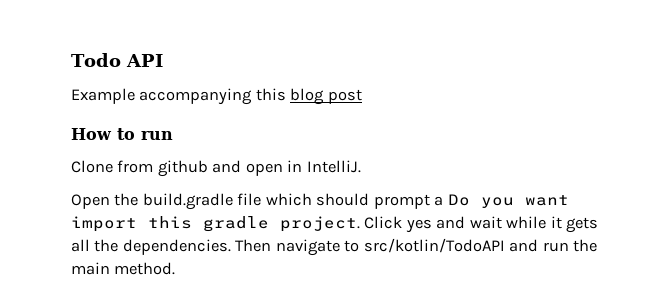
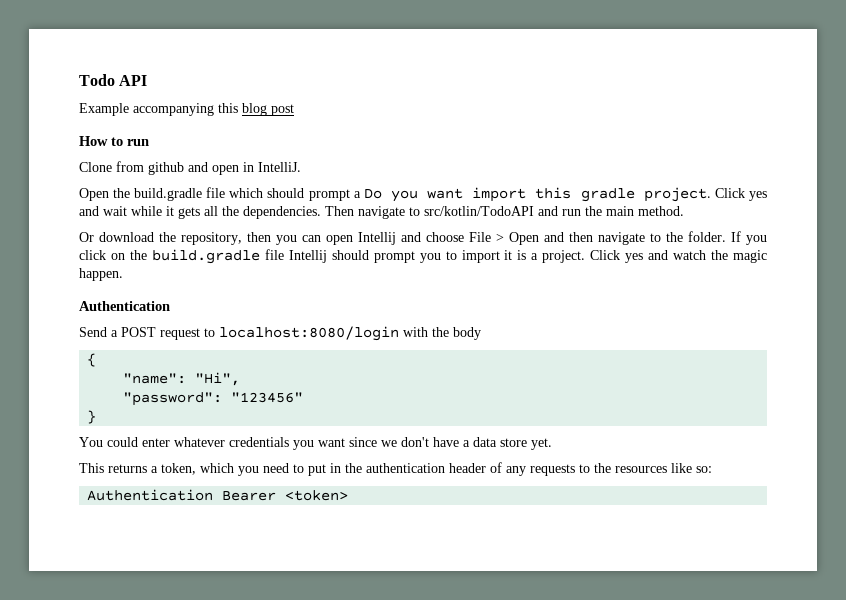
(176, 268) none -> [79,231,767,245] [79,249,768,264] [79,268,123,281] [79,301,170,311] [79,326,481,341] [87,353,97,367] [123,372,241,386] [123,392,304,406] [87,410,97,424] [79,437,552,450] [79,462,712,476] [87,489,349,501] // Or download the repository, then you can open Intellij and choose File > Open and then navigate to the folder. If you click on the build.gradle file Intellij should prompt you to import it is a project. Click yes and watch the magic happen. // Authentication // Send a POST request to localhost:8080/login with the body // { // "name": "Hi", // "password": "123456" // } // You could enter whatever credentials you want since we don't have a data store yet. // This returns a token, which you need to put in the authentication header of any requests to the resources like so: // Authentication Bearer <token>

